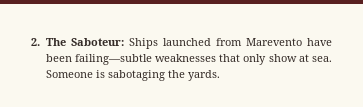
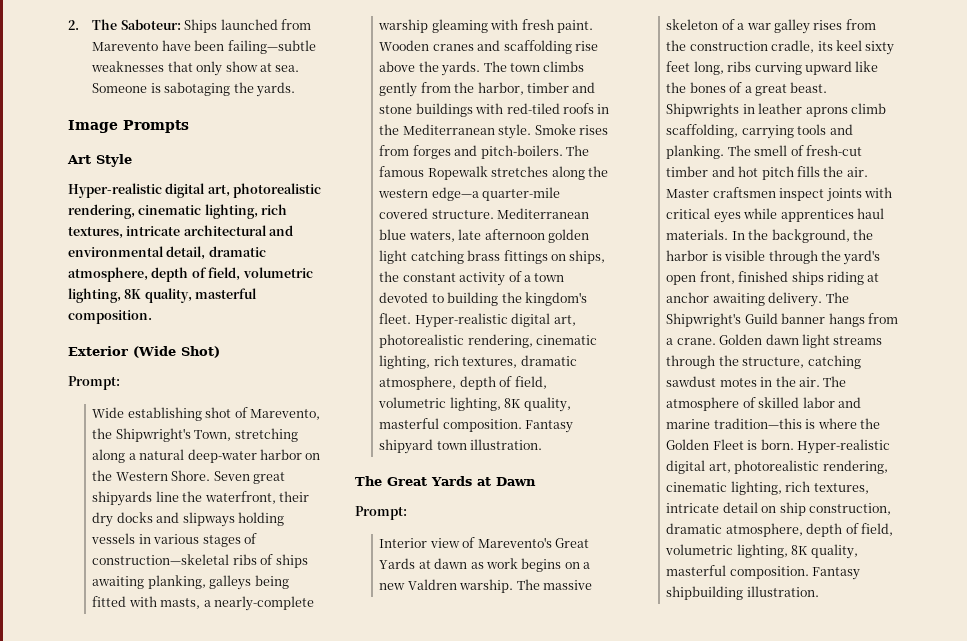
(220, 75) none -> [68,120,189,133] [67,154,132,167] [68,183,322,198] [68,204,288,219] [68,225,294,239] [68,246,266,260] [68,267,313,282] [68,288,258,303] [68,310,152,324] [68,346,220,358] [68,376,120,390] [92,407,320,421] [92,428,298,442] [92,449,321,463] [92,470,285,484] [92,491,309,506] [92,512,284,527] [91,533,257,547] [92,554,308,568] [92,575,289,590] [92,596,314,611] [378,19,593,33] [379,40,598,54] [379,61,585,76] [379,82,596,97] [379,103,610,117] [379,124,608,139] [379,145,589,159] [379,166,608,180] [378,187,561,201] [379,208,590,219] [379,229,589,243] [379,250,606,264] [379,271,565,286] [379,292,587,306] [379,313,576,328] [379,334,598,348] [379,355,577,369] [379,376,547,390] [378,397,571,412] [379,418,574,433] [379,439,543,454] [355,476,536,486] [355,506,407,520] [379,537,589,548] [379,558,591,572] [379,579,592,593] [666,19,876,34] [666,40,895,55] [666,61,879,75] [666,82,828,96] [666,103,886,117] [666,124,853,139] [666,145,862,159] [666,166,868,180] [666,187,892,202] [666,208,884,223] [666,229,873,243] [666,250,881,265] [666,271,880,285] [666,292,849,307] [666,313,898,327] [666,334,883,348] [666,355,861,369] [666,376,847,387] [666,397,861,411] [666,418,880,429] [666,439,890,454] [666,460,888,474] [666,481,869,495] [666,502,891,516] [666,523,893,537] [665,544,858,559] [666,565,861,580] [666,586,819,600] // Image Prompts // Art Style // Hyper-realistic digital art, photorealistic rendering, cinematic lighting, rich textures, intricate architectural and environmental detail, dramatic atmosphere, depth of field, volumetric lighting, 8K quality, masterful composition. // Exterior (Wide Shot) // Prompt: // Wide establishing shot of Marevento, the Shipwright's Town, stretching along a natural deep-water harbor on the Western Shore. Seven great shipyards line the waterfront, their dry docks and slipways holding vessels in various stages of construction—skeletal ribs of ships awaiting planking, galleys being fitted with masts, a nearly-complete warship gleaming with fresh paint. Wooden cranes and scaffolding rise above the yards. The town climbs gently from the harbor, timber and stone buildings with red-tiled roofs in the Mediterranean style. Smoke rises from forges and pitch-boilers. The famous Ropewalk stretches along the western edge—a quarter-mile covered structure. Mediterranean blue waters, late afternoon golden light catching brass fittings on ships, the constant activity of a town devoted to building the kingdom's fleet. Hyper-realistic digital art, photorealistic rendering, cinematic lighting, rich textures, dramatic atmosphere, depth of field, volumetric lighting, 8K quality, masterful composition. Fantasy shipyard town illustration. // The Great Yards at Dawn // Prompt: // Interior view of Marevento's Great Yards at dawn as work begins on a new Valdren warship. The massive skeleton of a war galley rises from the construction cradle, its keel sixty feet long, ribs curving upward like the bones of a great beast. Shipwrights in leather aprons climb scaffolding, carrying tools and planking. The smell of fresh-cut timber and hot pitch fills the air. Master craftsmen inspect joints with critical eyes while apprentices haul materials. In the background, the harbor is visible through the yard's open front, finished ships riding at anchor awaiting delivery. The Shipwright's Guild banner hangs from a crane. Golden dawn light streams through the structure, catching sawdust motes in the air. The atmosphere of skilled labor and marine tradition—this is where the Golden Fleet is born. Hyper-realistic digital art, photorealistic rendering, cinematic lighting, rich textures, intricate detail on ship construction, dramatic atmosphere, depth of field, volumetric lighting, 8K quality, masterful composition. Fantasy shipbuilding illustration.

